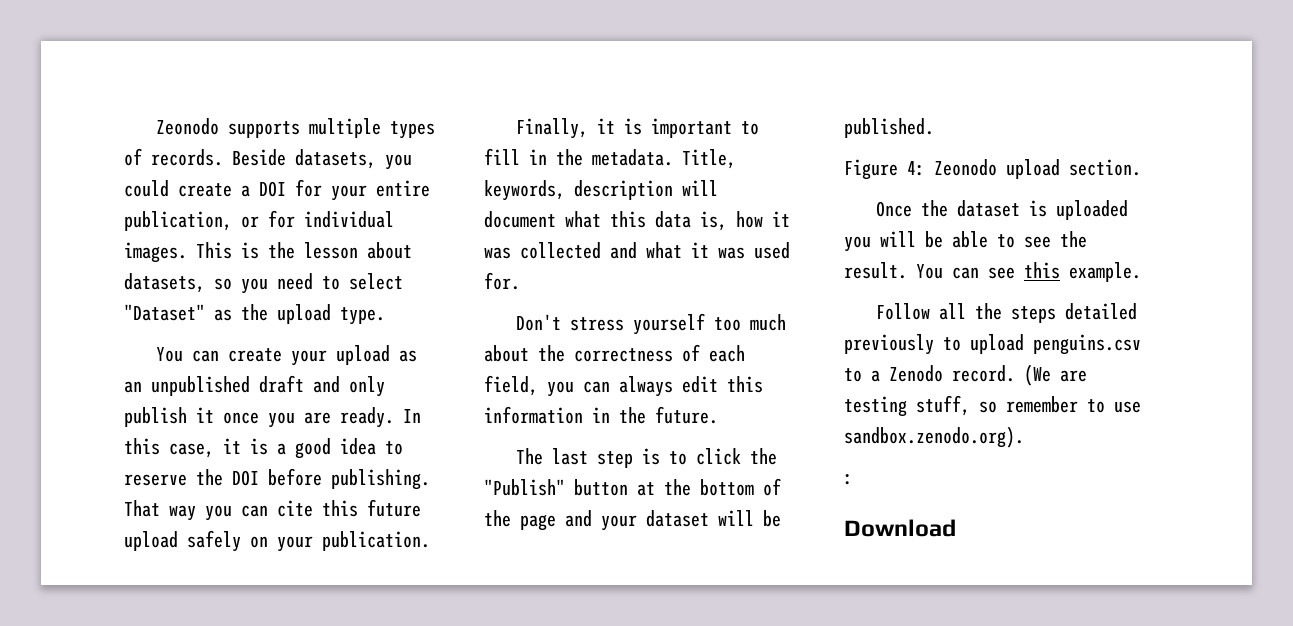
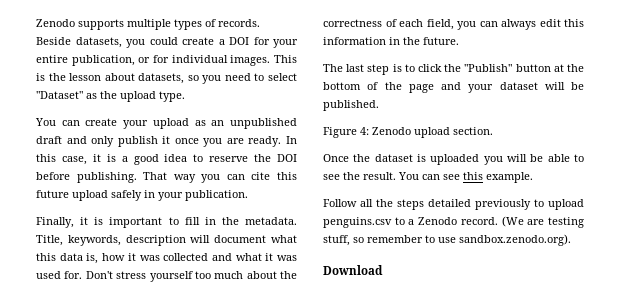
[156,118,220,135] Zeonodo -> [36,19,75,27] Zenodo
[250,536,268,548] on -> [144,190,155,198] in
(520, 281) // -> (83, 275) none
[934,159,997,176] Zeonodo -> [372,127,411,135] Zenodo
[844,474,853,485] // : -> (571, 240) none

